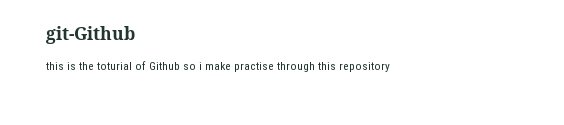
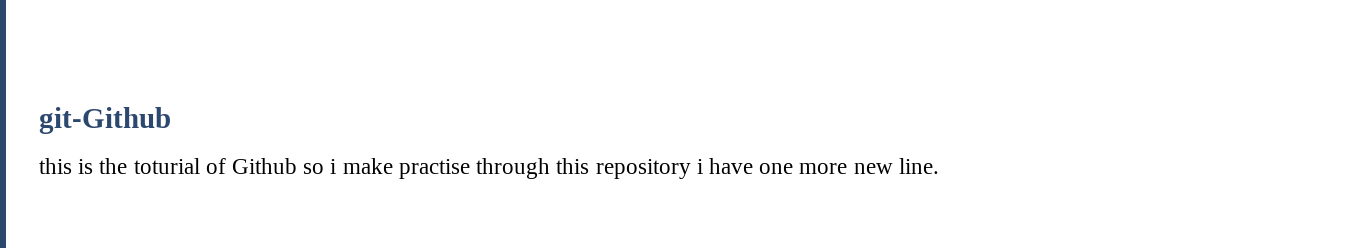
(391, 67) none -> [696,158,939,174] i have one more new line.

